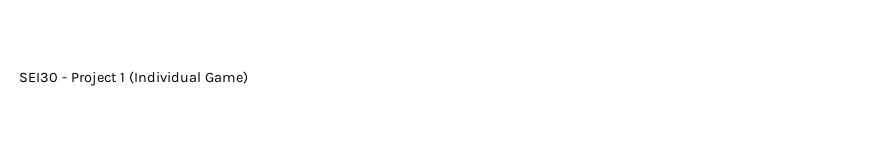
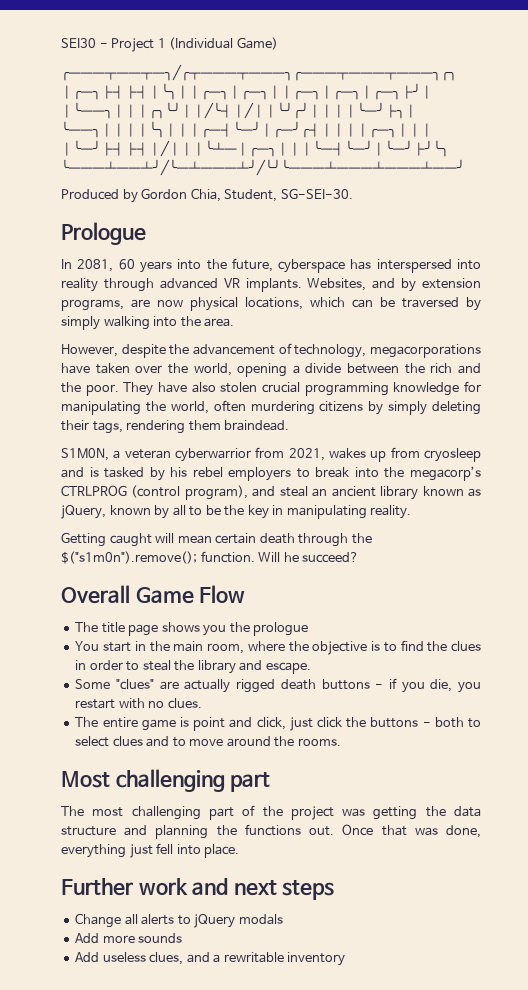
(248, 77) none -> [61,64,457,81] [61,83,433,100] [61,102,417,119] [61,121,433,138] [61,140,449,157] [61,159,465,176] [61,188,353,203] [61,222,146,245] [61,258,482,273] [61,278,481,292] [61,297,481,311] [61,316,235,330] [61,343,481,358] [61,363,481,377] [61,381,481,396] [61,400,481,415] [61,420,290,434] [61,447,481,462] [61,466,481,481] [61,485,481,500] [61,505,412,519] [61,532,372,547] [61,551,360,564] [61,585,246,604] [75,622,309,636] [75,640,481,655] [75,660,311,674] [75,678,481,693] [75,698,202,709] [75,717,481,731] [75,736,341,747] [61,769,271,792] [61,805,482,820] [61,824,482,839] [61,843,240,858] [61,878,335,900] [75,913,283,928] [75,933,183,943] [75,952,346,966] // ╭━━━┳━━┳━╮╱╭┳━━━┳━━━╮╭━━━┳━━━┳━━━╮╭╮ ┃╭━╮┣┫┣┫┃╰╮┃┃╭━╮┃╭━╮┃┃╭━╮┃╭━╮┃╭━╮┣╯┃ ┃╰━━╮┃┃┃╭╮╰╯┃┃╱╰┫┃╱┃┃╰╯╭╯┃┃┃┃╰━╯┣╮┃ ╰━━╮┃┃┃┃╰╮┃┃┃╭━┫╰━╯┃╭━╯╭┫┃┃┃┃╭━╮┃┃┃ ┃╰━╯┣┫┣┫┃╱┃┃┃╰┻━┃╭━╮┃┃┃╰━┫╰━╯┃╰━╯┣╯╰╮ ╰━━━┻━━┻╯╱╰━┻━━━┻╯╱╰╯╰━━━┻━━━┻━━━┻━━╯ // Produced by Gordon Chia, Student, SG-SEI-30. // Prologue // In 2081, 60 years into the future, cyberspace has interspersed into reality through advanced VR implants. Websites, and by extension programs, are now physical locations, which can be traversed by simply walking into the area. // However, despite the advancement of technology, megacorporations have taken over the world, opening a divide between the rich and the poor. They have also stolen crucial programming knowledge for manipulating the world, often murdering citizens by simply deleting their tags, rendering them braindead. // S1M0N, a veteran cyberwarrior from 2021, wakes up from cryosleep and is tasked by his rebel employers to break into the megacorp’s CTRLPROG (control program), and steal an ancient library known as jQuery, known by all to be the key in manipulating reality. // Getting caught will mean certain death through the $("s1m0n").remove(); function. Will he succeed? // Overall Game Flow // The title page shows you the prologue // You start in the main room, where the objective is to find the clues in order to steal the library and escape. // Some "clues" are actually rigged death buttons - if you die, you restart with no clues. // The entire game is point and click, just click the buttons - both to select clues and to move around the rooms. // Most challenging part // The most challenging part of the project was getting the data structure and planning the functions out. Once that was done, everything just fell into place. // Further work and next steps // Change all alerts to jQuery modals // Add more sounds // Add useless clues, and a rewritable inventory

